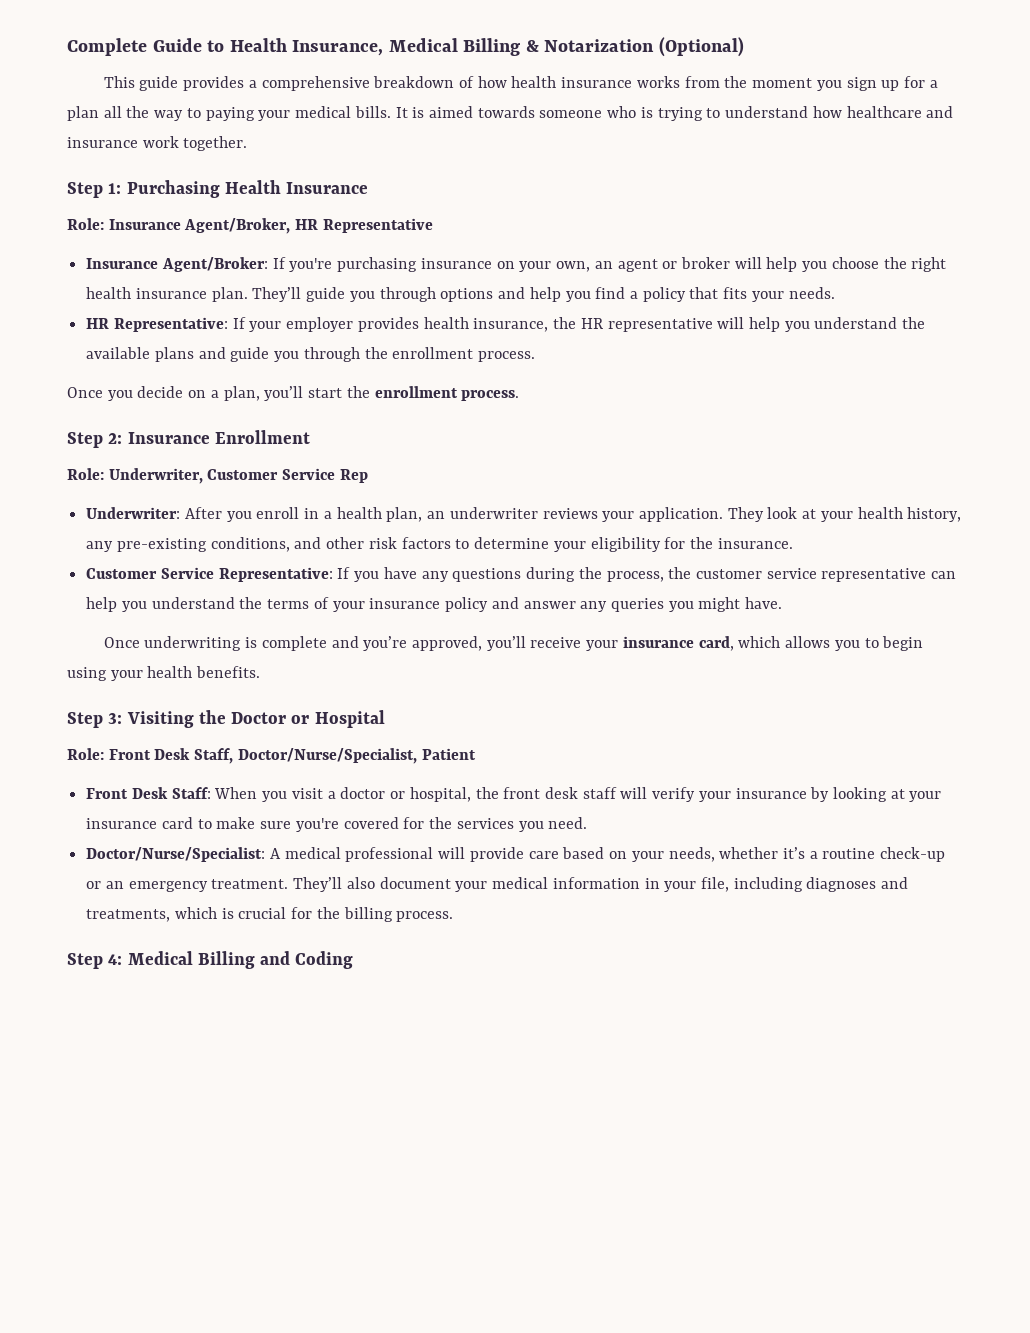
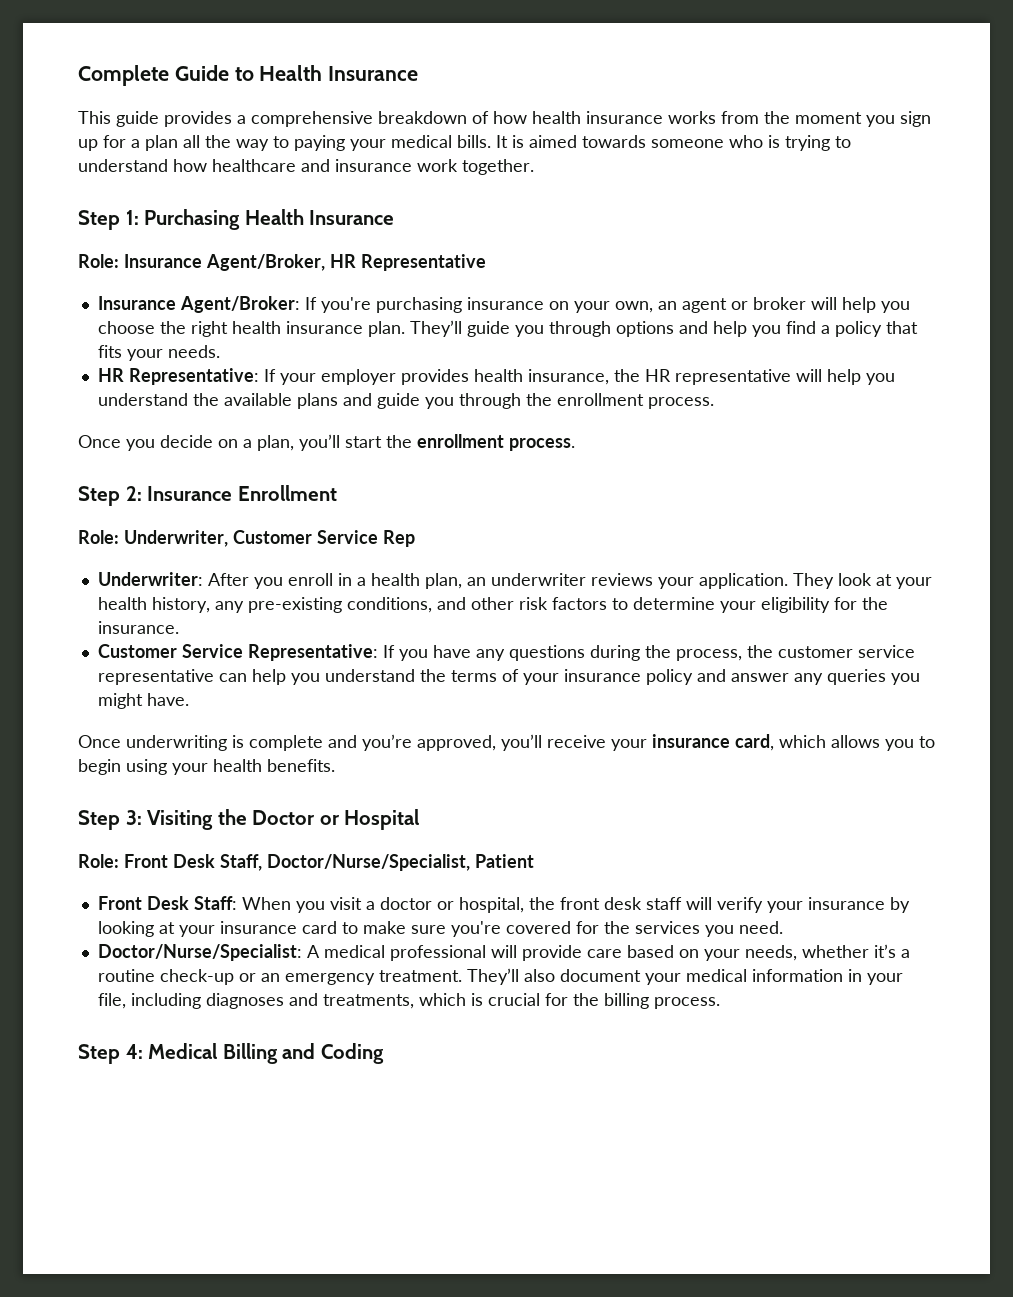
[292,37,744,57] Insurance, Medical Billing & Notarization (Optional) -> [328,66,419,81] Insurance

